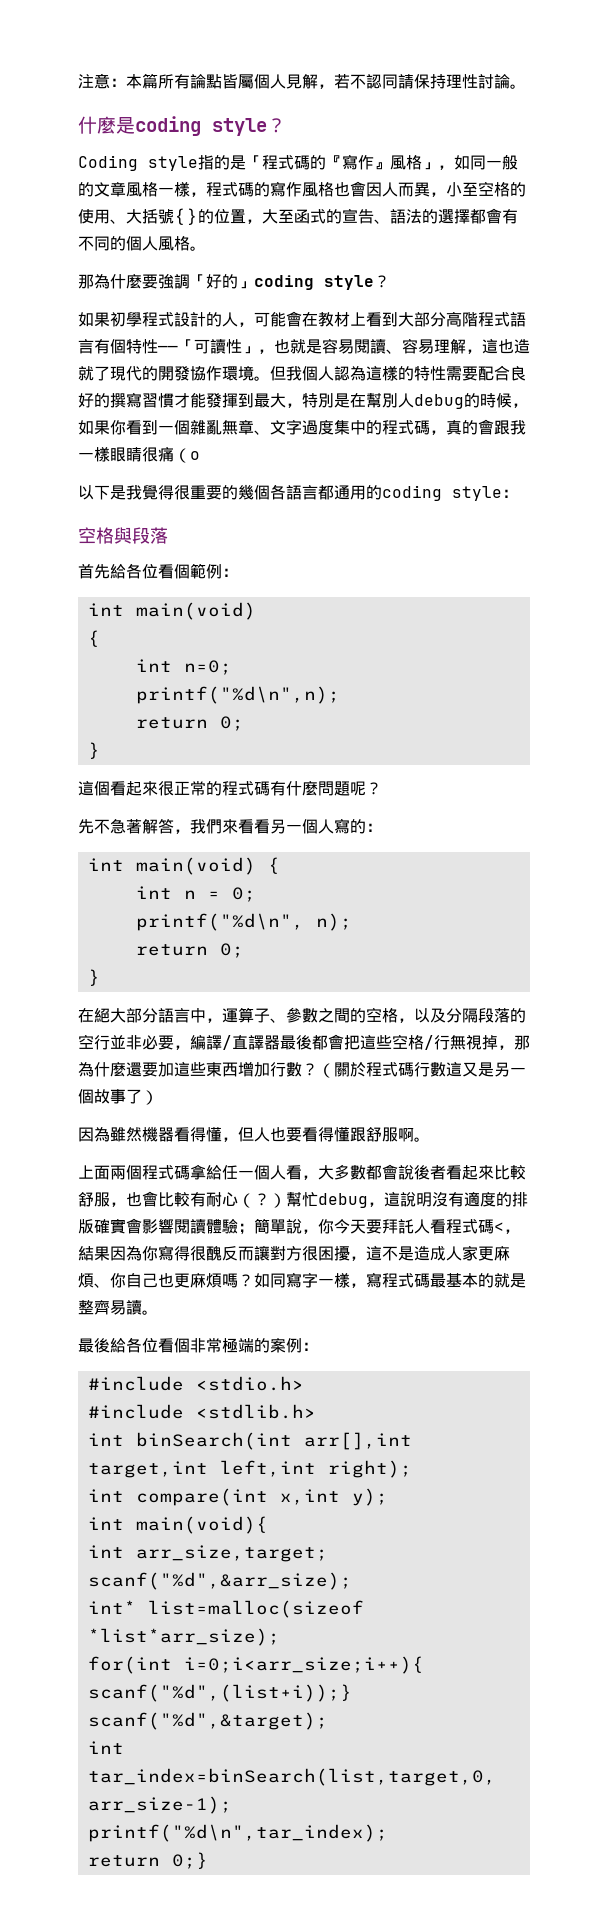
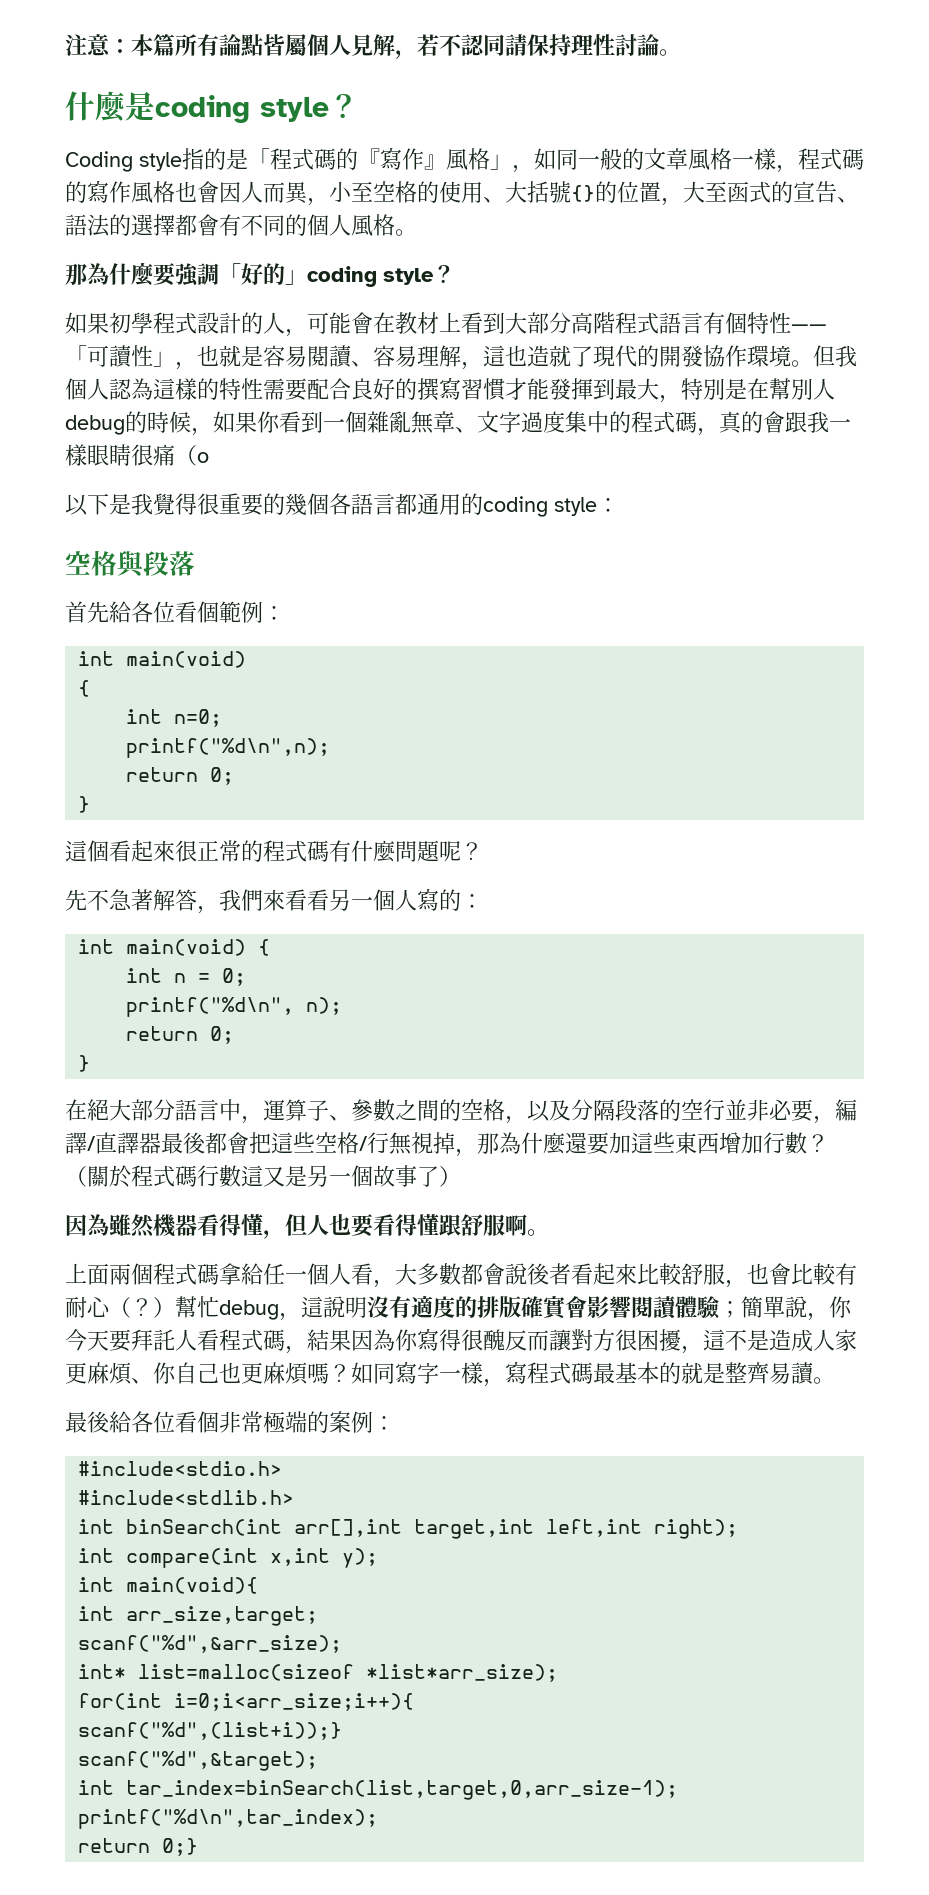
[494,1222,504,1232] < -> (285, 1340) none
[87,1376,304,1391] [87,1404,316,1419] #include <stdio.h> // #include <stdlib.h> -> [78,1461,283,1476] [78,1490,295,1505] #include<stdio.h> // #include<stdlib.h>

